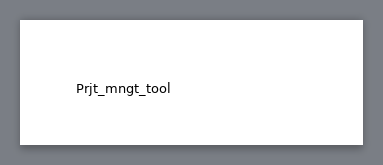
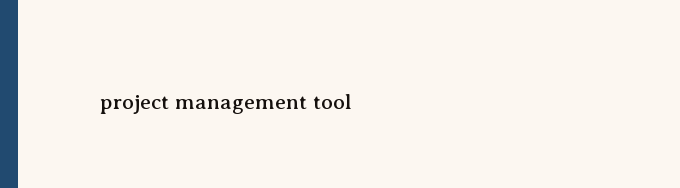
[76,82,171,96] Prjt_mngt_tool -> [100,94,352,114] project management tool

